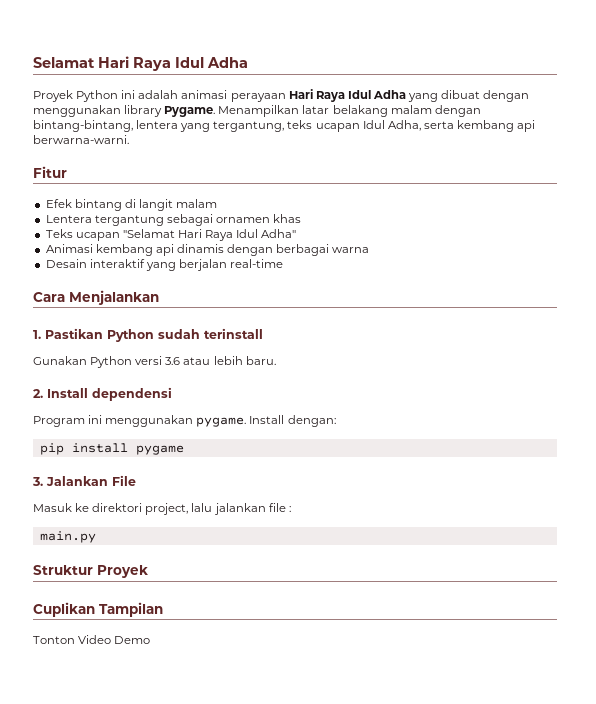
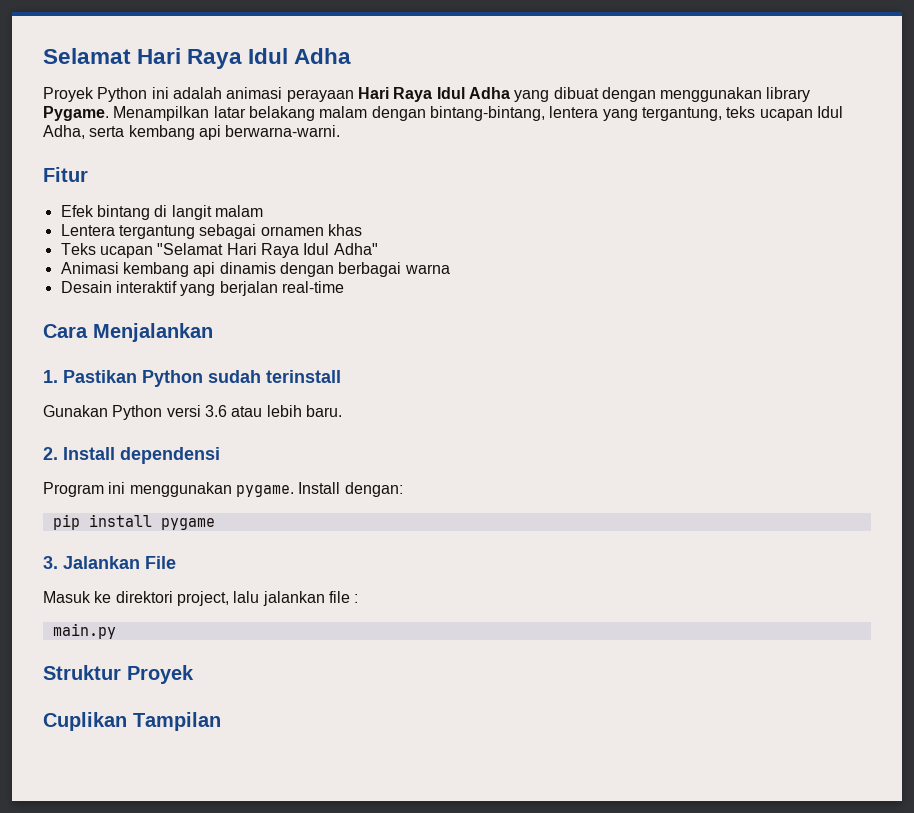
[33,635,151,644] // Tonton Video Demo -> (221, 721) none

